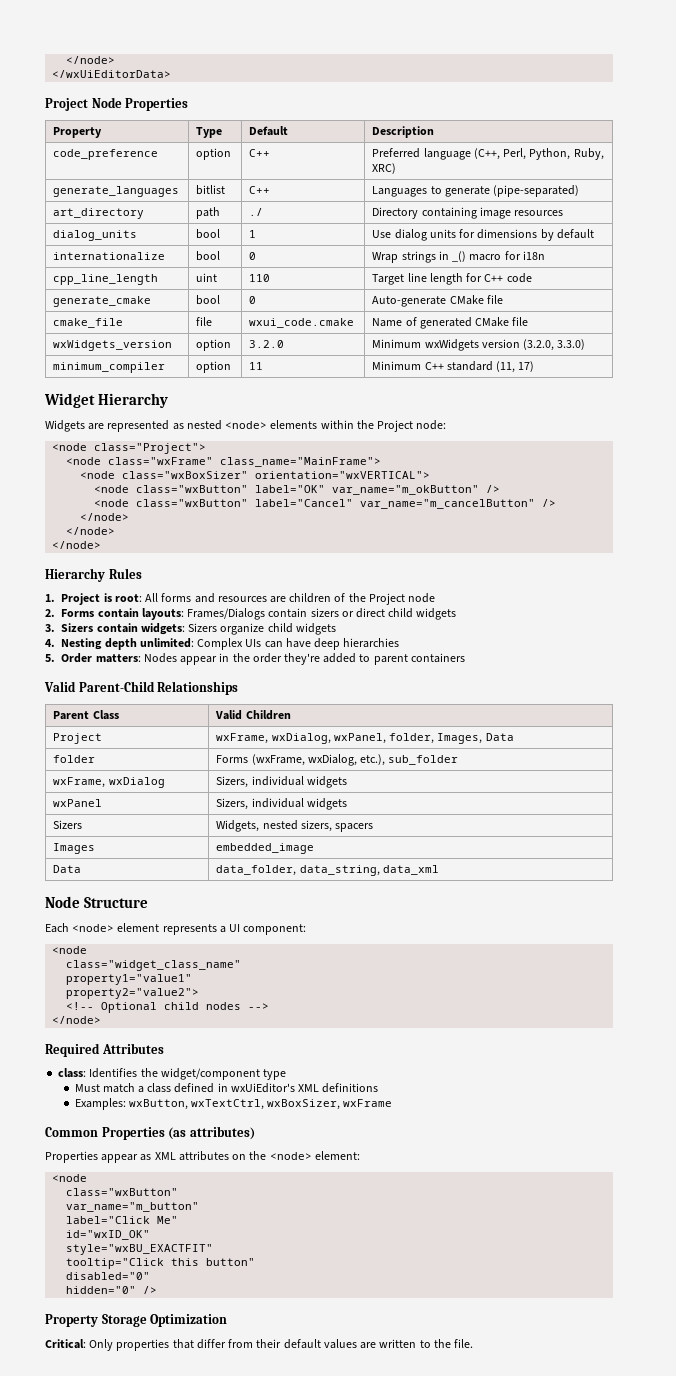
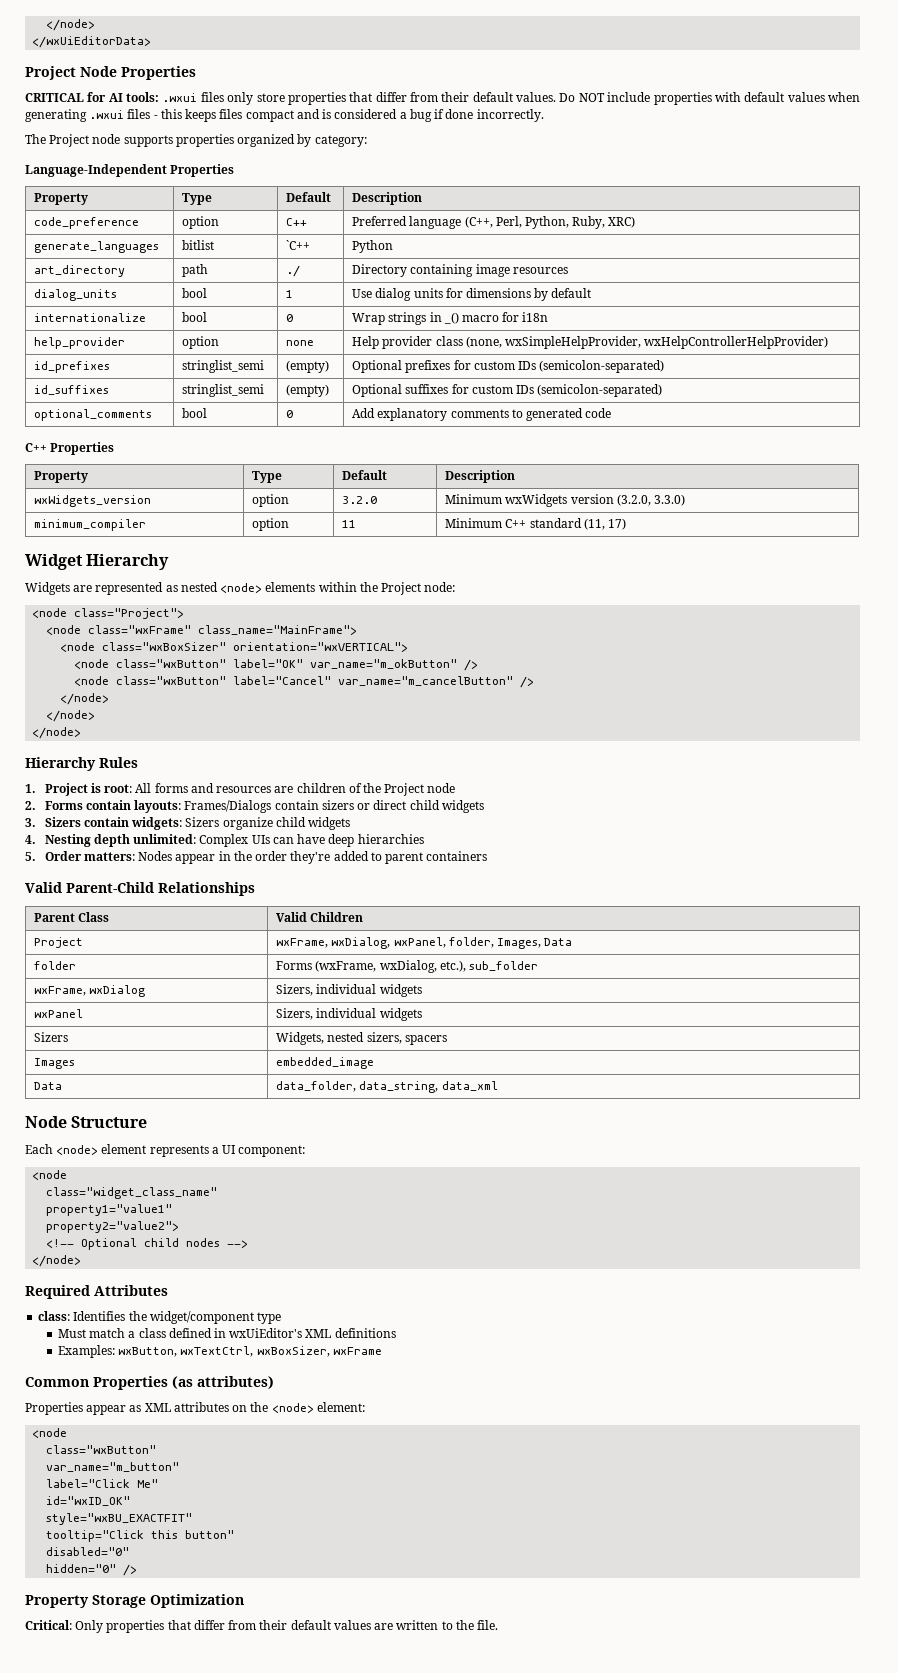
(189, 104) none -> [25,92,861,105] [25,109,544,122] [25,134,367,147] [25,164,235,177] // CRITICAL for AI tools: .wxui files only store properties that differ from their default values. Do NOT include properties with default values when generating .wxui files - this keeps files compact and is considered a bug if done incorrectly. // The Project node supports properties organized by category: // Language-Independent Properties
[249,186,271,194] [372,185,580,197] C++ | Languages to generate (pipe-separated) -> [286,240,311,250] [352,240,394,253] `C++ | Python
[53,274,159,285] [196,273,218,282] [249,274,271,282] [372,273,532,285] [53,296,152,307] [196,295,221,305] [249,296,257,304] [372,295,503,307] [53,318,124,328] [196,317,213,326] [249,318,355,328] [372,317,529,329] cpp_line_length | uint | 110 | Target line length for C++ code // generate_cmake | bool | 0 | Auto-generate CMake file // cmake_file | file | wxui_code.cmake | Name of generated CMake file -> [34,337,126,349] [182,336,220,349] [286,340,315,346] [352,336,829,349] [34,361,111,373] [182,360,265,373] [286,360,330,373] [352,360,665,373] [34,385,110,395] [182,384,265,397] [286,384,330,397] [352,384,663,397] [34,409,153,421] [182,408,208,418] [286,410,294,418] [352,408,612,421] [25,442,115,455] [34,471,89,483] [252,471,283,483] [342,470,388,480] [445,470,516,483] help_provider | option | none | Help provider class (none, wxSimpleHelpProvider, wxHelpControllerHelpProvider) // id_prefixes | stringlist_semi | (empty) | Optional prefixes for custom IDs (semicolon-separated) // id_suffixes | stringlist_semi | (empty) | Optional suffixes for custom IDs (semicolon-separated) // optional_comments | bool | 0 | Add explanatory comments to generated code // C++ Properties // Property | Type | Default | Description

